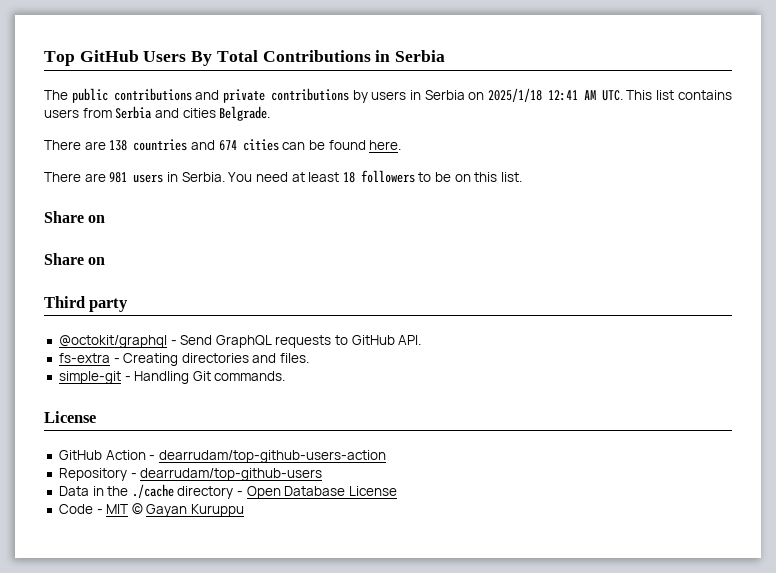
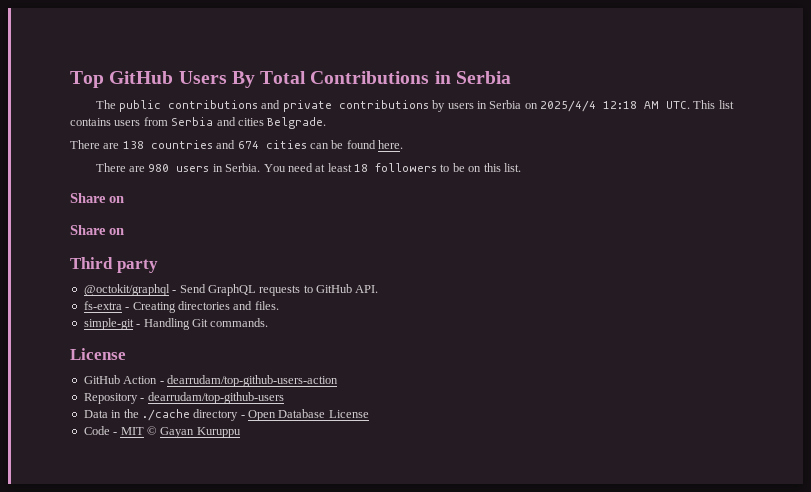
[487,88,578,102] 2025/1/18 12:41 -> [540,100,638,112] 2025/4/4 12:18
[109,172,128,183] 981 -> [148,164,170,172] 980

